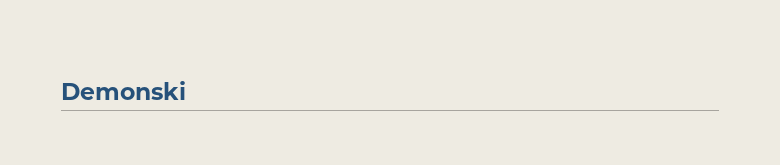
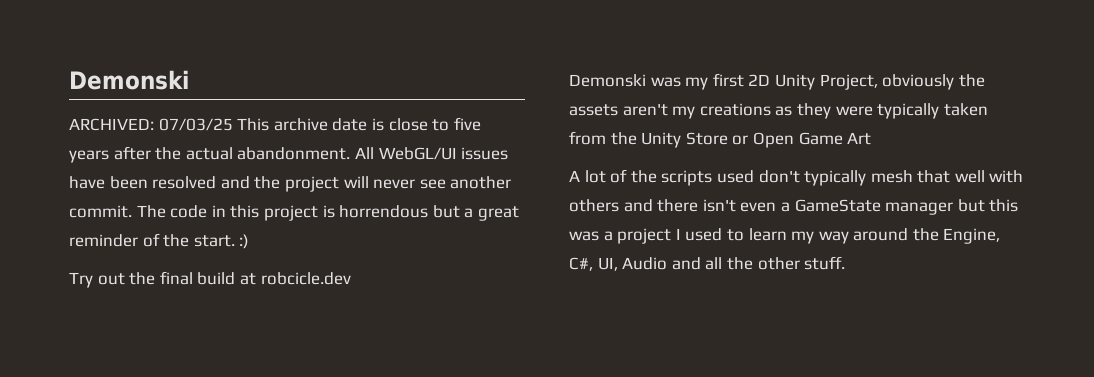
[61,81,186,100] Demonski -> [69,70,189,90] [69,117,481,131] [69,146,509,163] [69,176,512,192] [69,205,519,221] [69,233,250,249] [69,271,351,288] [569,73,985,90] [569,103,988,119] [569,131,872,148] [569,169,1024,186] [569,199,1019,215] [569,228,1001,244] [569,256,846,271] Demonski // ARCHIVED: 07/03/25 This archive date is close to five years after the actual abandonment. All WebGL/UI issues have been resolved and the project will never see another commit. The code in this project is horrendous but a great reminder of the start. :) // Try out the final build at robcicle.dev // Demonski was my first 2D Unity Project, obviously the assets aren't my creations as they were typically taken from the Unity Store or Open Game Art // A lot of the scripts used don't typically mesh that well with others and there isn't even a GameState manager but this was a project I used to learn my way around the Engine, C#, UI, Audio and all the other stuff.

